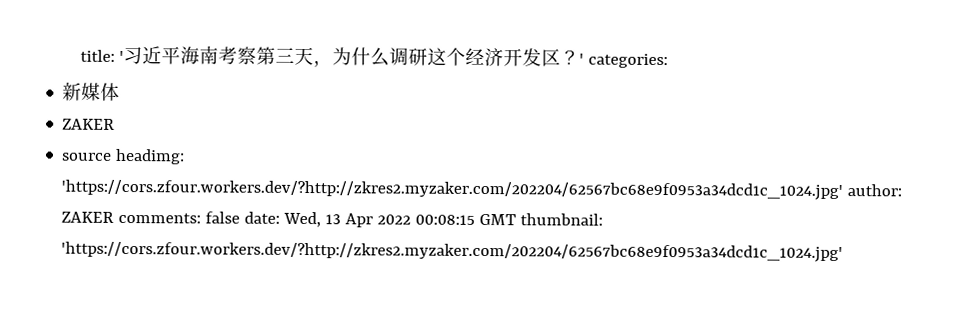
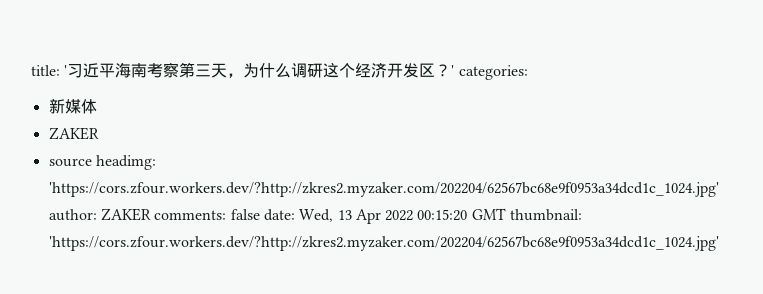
[415,214,476,225] 00:08:15 -> [417,209,468,221] 00:15:20

